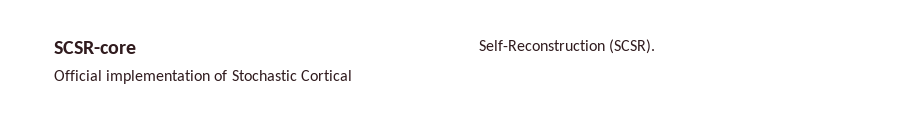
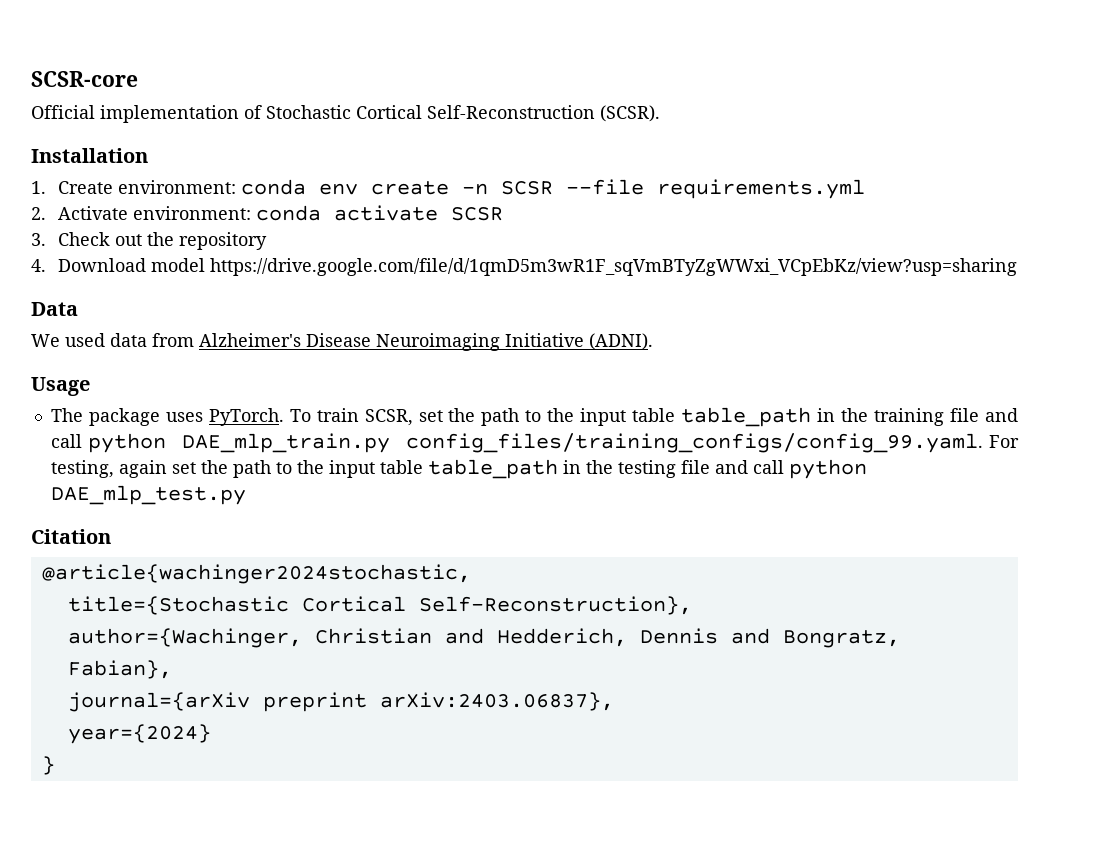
(656, 46) none -> [31,148,148,163] [31,179,866,199] [31,205,504,221] [31,232,268,250] [31,258,1018,276] [31,302,78,316] [31,333,653,351] [31,377,90,396] [50,407,1019,427] [50,433,1019,453] [50,459,867,479] [50,485,246,505] [31,529,111,544] [41,564,471,584] [67,596,692,615] [67,628,900,648] [67,660,172,679] [67,692,614,712] [67,724,211,744] [41,756,55,775] // Installation // 1. Create environment: conda env create -n SCSR --file requirements.yml // 2. Activate environment: conda activate SCSR // 3. Check out the repository // 4. Download model https://drive.google.com/file/d/1qmD5m3wR1F_sqVmBTyZgWWxi_VCpEbKz/view?usp=sharing // Data // We used data from Alzheimer's Disease Neuroimaging Initiative (ADNI). // Usage // The package uses PyTorch. To train SCSR, set the path to the input table table_path in the training file and call python DAE_mlp_train.py config_files/training_configs/config_99.yaml. For testing, again set the path to the input table table_path in the testing file and call python DAE_mlp_test.py // Citation // @article{wachinger2024stochastic, // title={Stochastic Cortical Self-Reconstruction}, // author={Wachinger, Christian and Hedderich, Dennis and Bongratz, Fabian}, // journal={arXiv preprint arXiv:2403.06837}, // year={2024} // }

